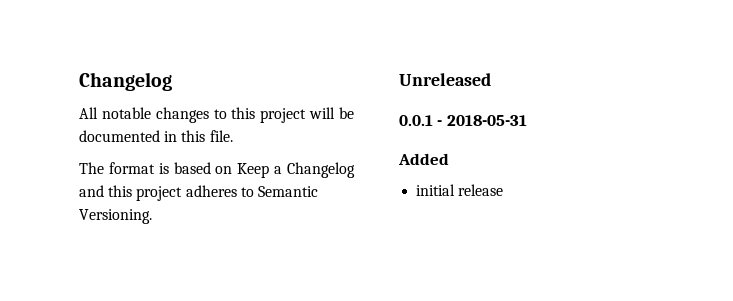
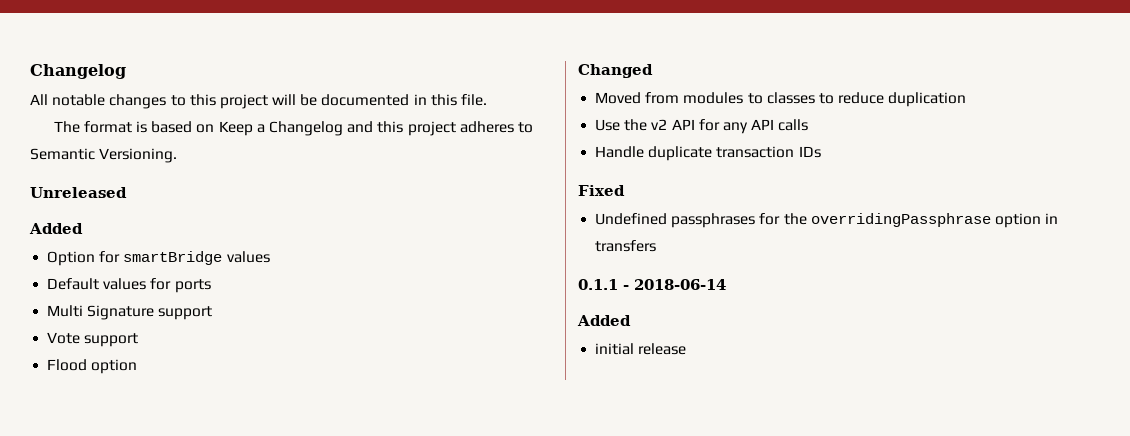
[399,115,527,126] 0.0.1 - 2018-05-31 -> [29,223,83,234] [47,251,270,266] [47,278,211,293] [47,305,213,320] [47,332,139,347] [47,359,138,374] [578,64,653,78] [595,92,967,107] [595,119,809,134] [595,146,821,161] [578,185,625,196] [595,213,1059,228] [595,240,657,252] [578,279,726,290] Added // Option for smartBridge values // Default values for ports // Multi Signature support // Vote support // Flood option // Changed // Moved from modules to classes to reduce duplication // Use the v2 API for any API calls // Handle duplicate transaction IDs // Fixed // Undefined passphrases for the overridingPassphrase option in transfers // 0.1.1 - 2018-06-14

